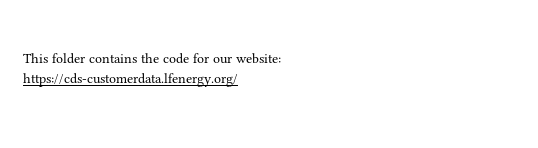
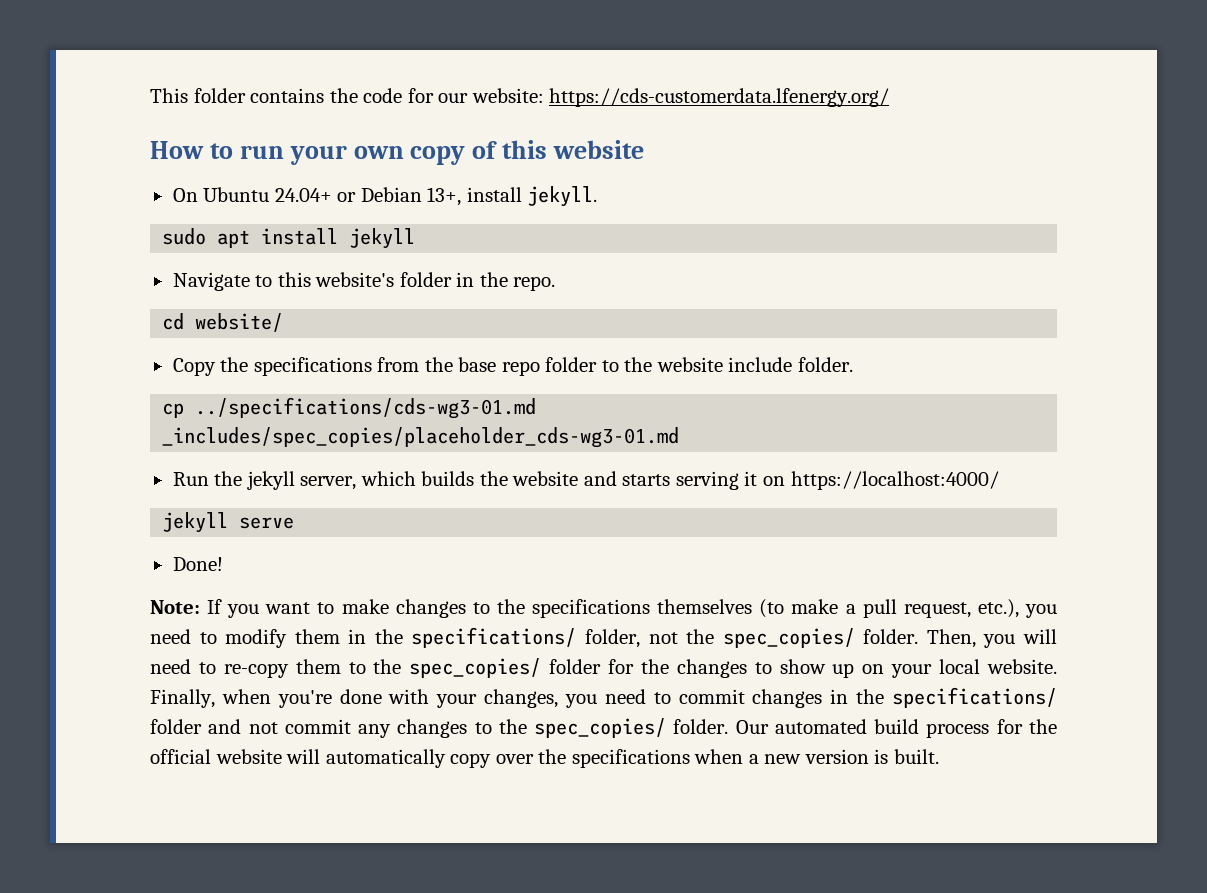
(238, 80) none -> [150,140,645,165] [172,186,598,207] [162,228,416,249] [172,272,556,291] [162,313,284,332] [172,357,853,376] [162,397,537,419] [162,427,680,448] [172,471,999,490] [162,512,295,533] [172,557,223,571] [150,599,1057,618] [150,627,1057,648] [150,658,1057,678] [150,687,1057,708] [150,718,1057,738] [150,749,939,768] // How to run your own copy of this website // On Ubuntu 24.04+ or Debian 13+, install jekyll. // sudo apt install jekyll // Navigate to this website's folder in the repo. // cd website/ // Copy the specifications from the base repo folder to the website include folder. // cp ../specifications/cds-wg3-01.md _includes/spec_copies/placeholder_cds-wg3-01.md // Run the jekyll server, which builds the website and starts serving it on https://localhost:4000/ // jekyll serve // Done! // Note: If you want to make changes to the specifications themselves (to make a pull request, etc.), you need to modify them in the specifications/ folder, not the spec_copies/ folder. Then, you will need to re-copy them to the spec_copies/ folder for the changes to show up on your local website. Finally, when you're done with your changes, you need to commit changes in the specifications/ folder and not commit any changes to the spec_copies/ folder. Our automated build process for the official website will automatically copy over the specifications when a new version is built.

